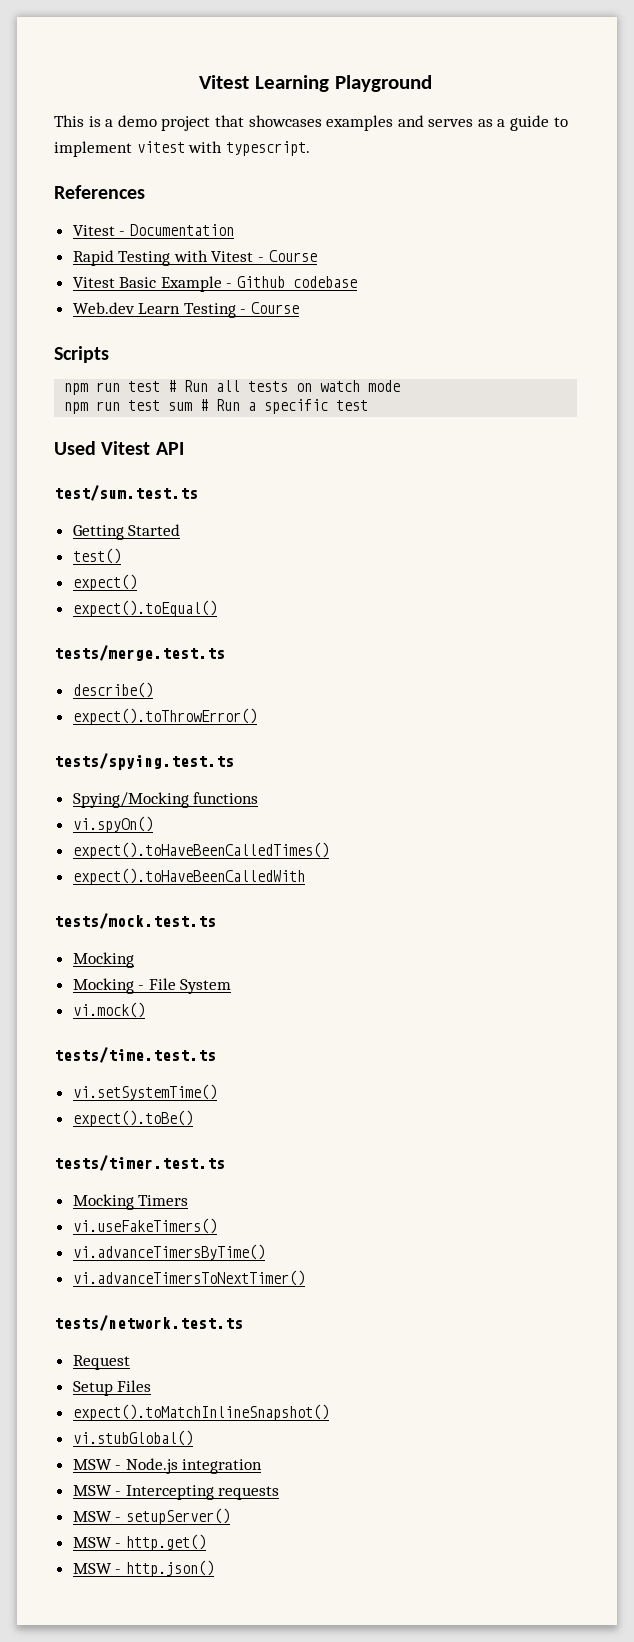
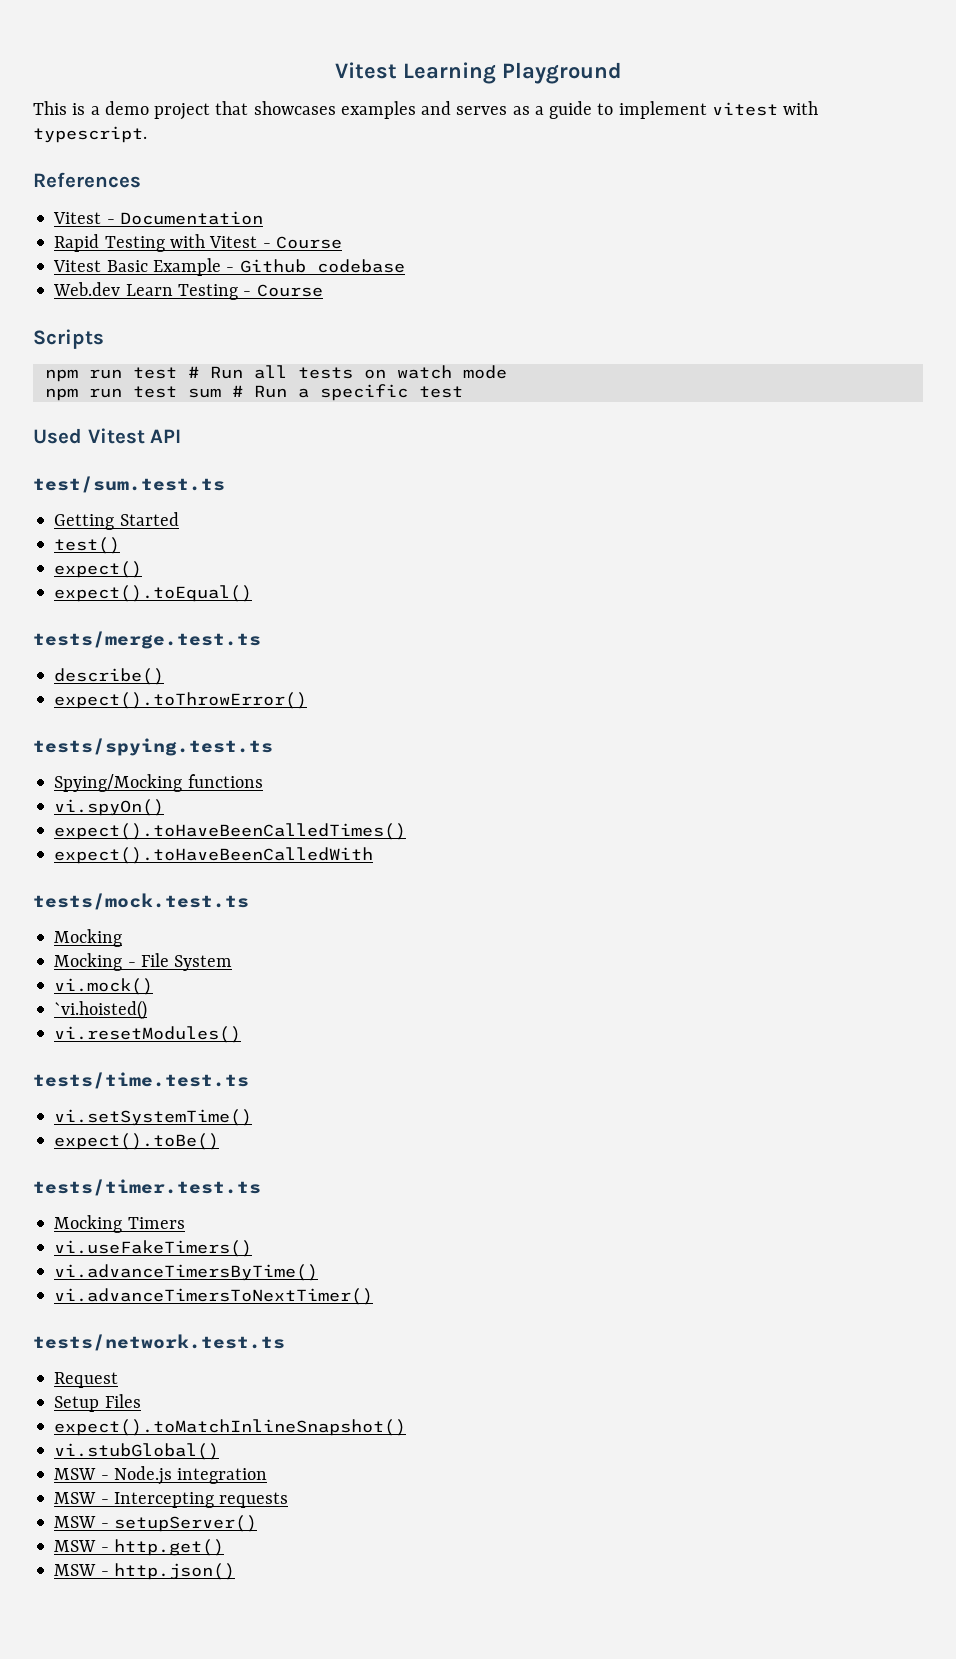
(145, 1010) none -> [54,1000,148,1020] [54,1026,242,1043] // `vi.hoisted() // vi.resetModules()

